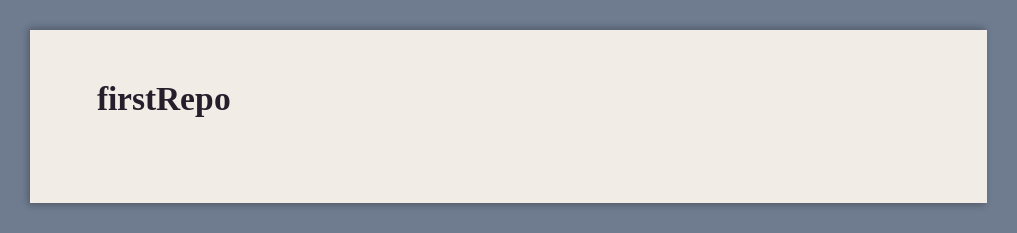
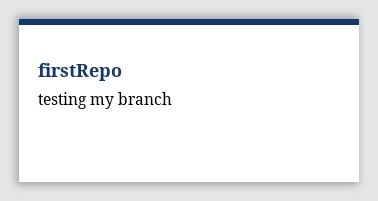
(231, 101) none -> [38,92,173,109] // testing my branch

